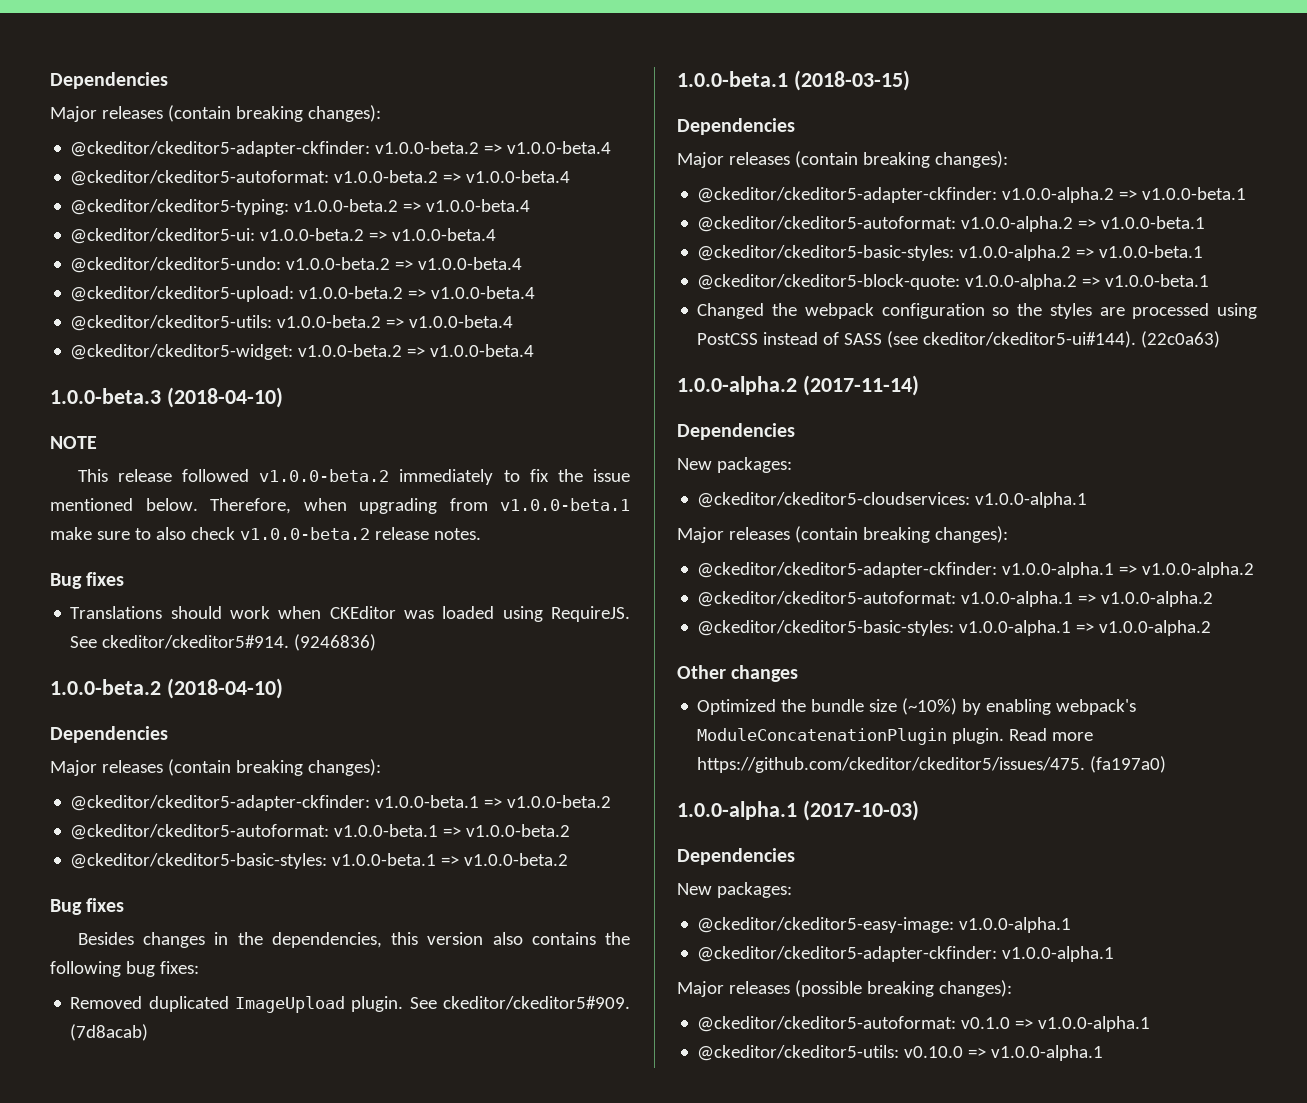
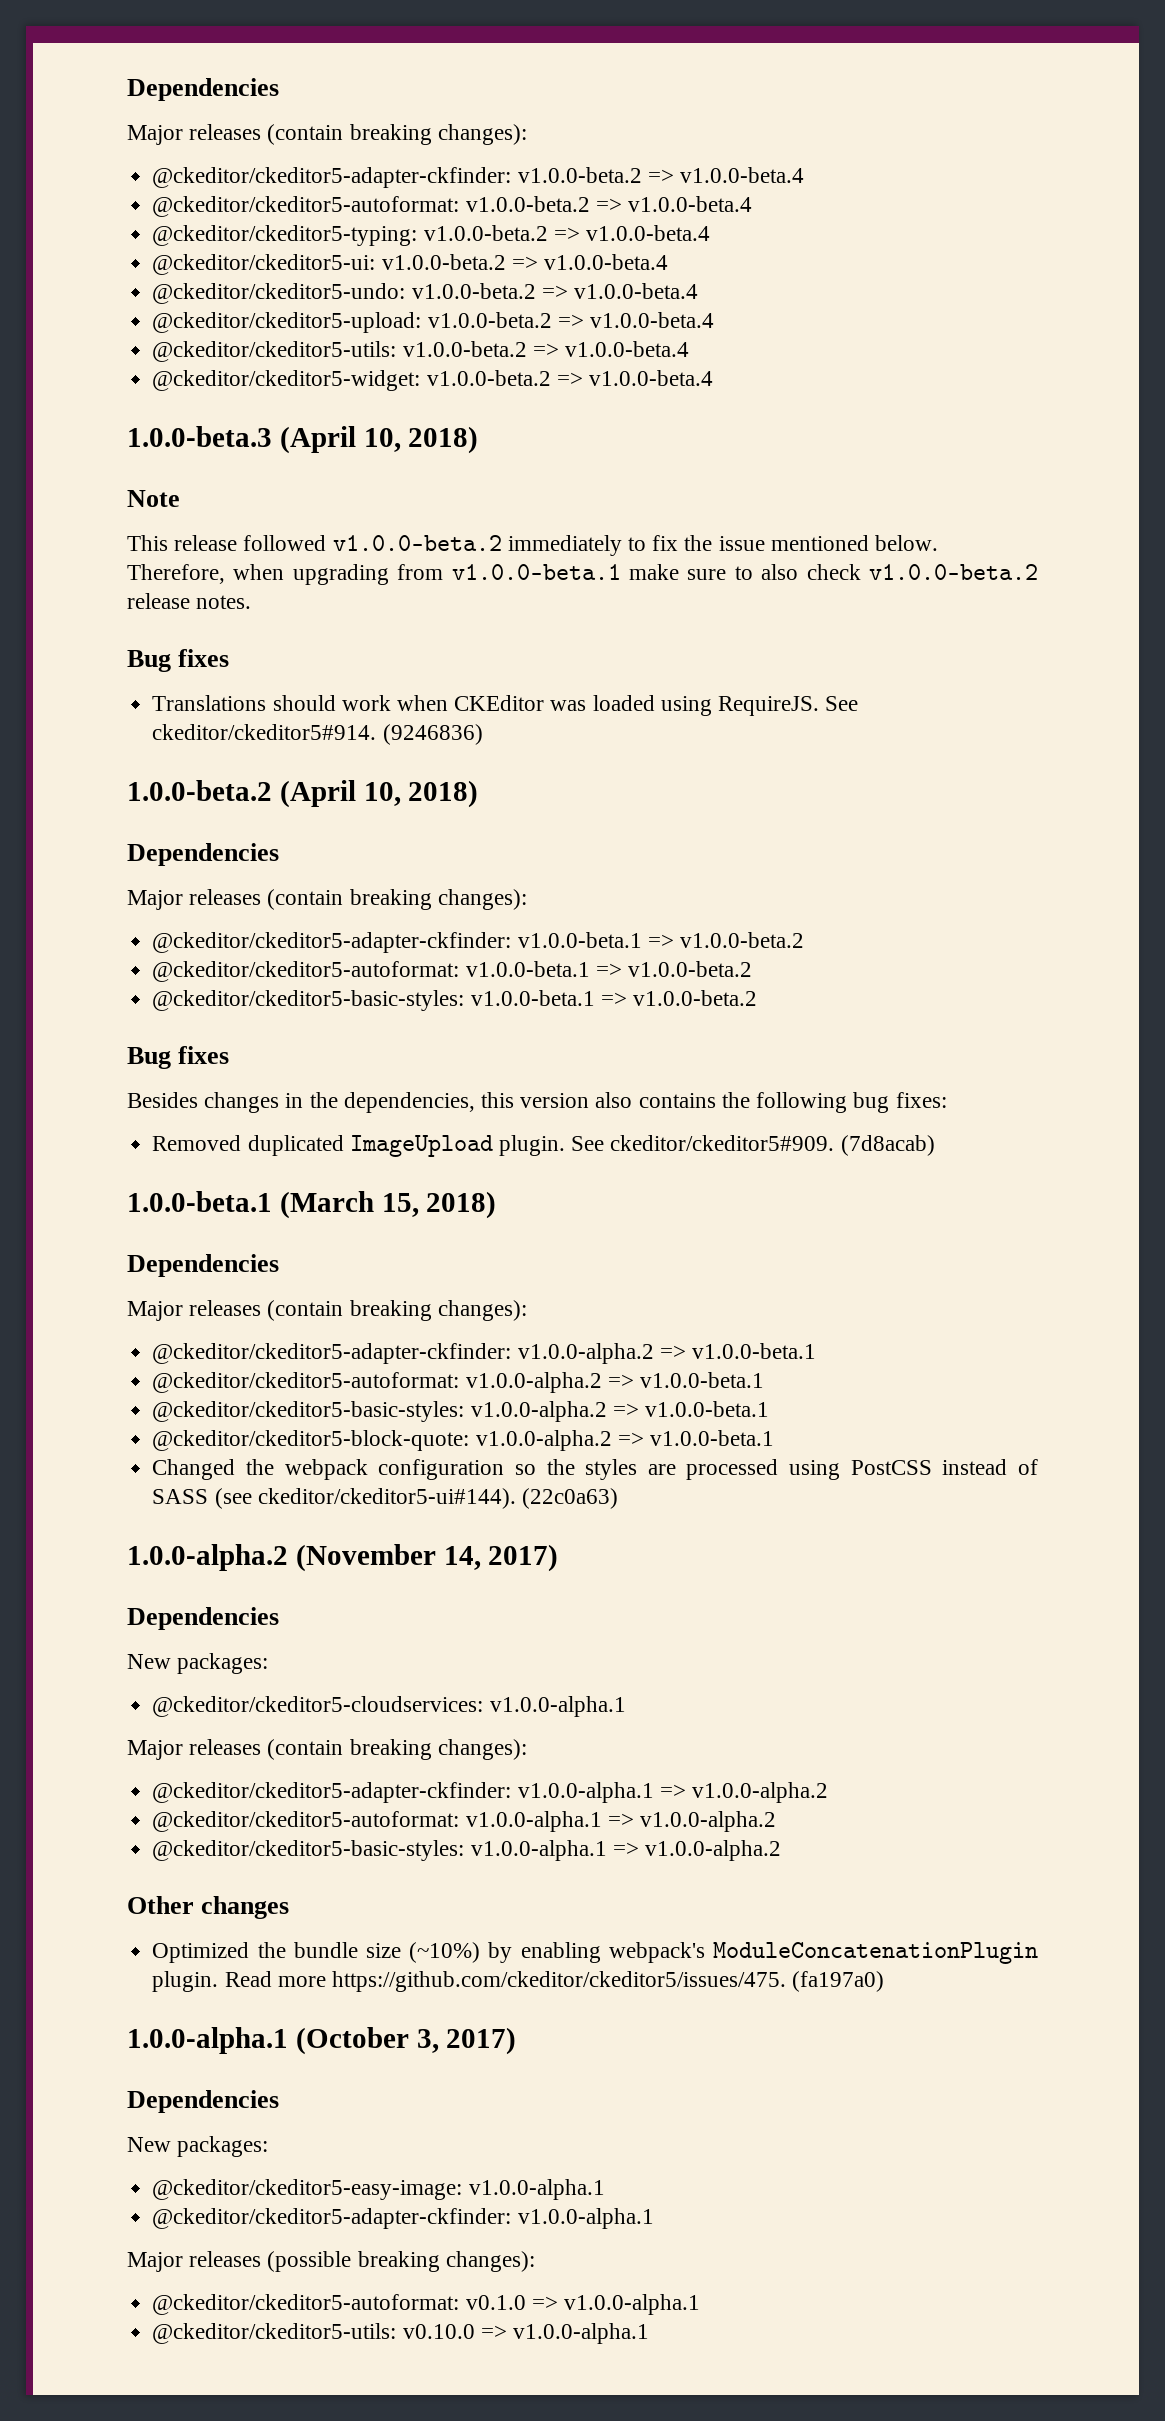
[166,387,283,408] [50,436,97,449] (2018-04-10) // NOTE -> [279,426,479,454] [127,490,180,507] (April 10, 2018) // Note
[166,678,283,699] (2018-04-10) -> [279,780,479,808] (April 10, 2018)
[793,70,910,91] (2018-03-15) -> [279,1191,497,1219] (March 15, 2018)
[802,375,919,396] (2017-11-14) -> [295,1544,559,1572] (November 14, 2017)
[802,800,919,821] (2017-10-03) -> [295,2027,517,2055] (October 3, 2017)

